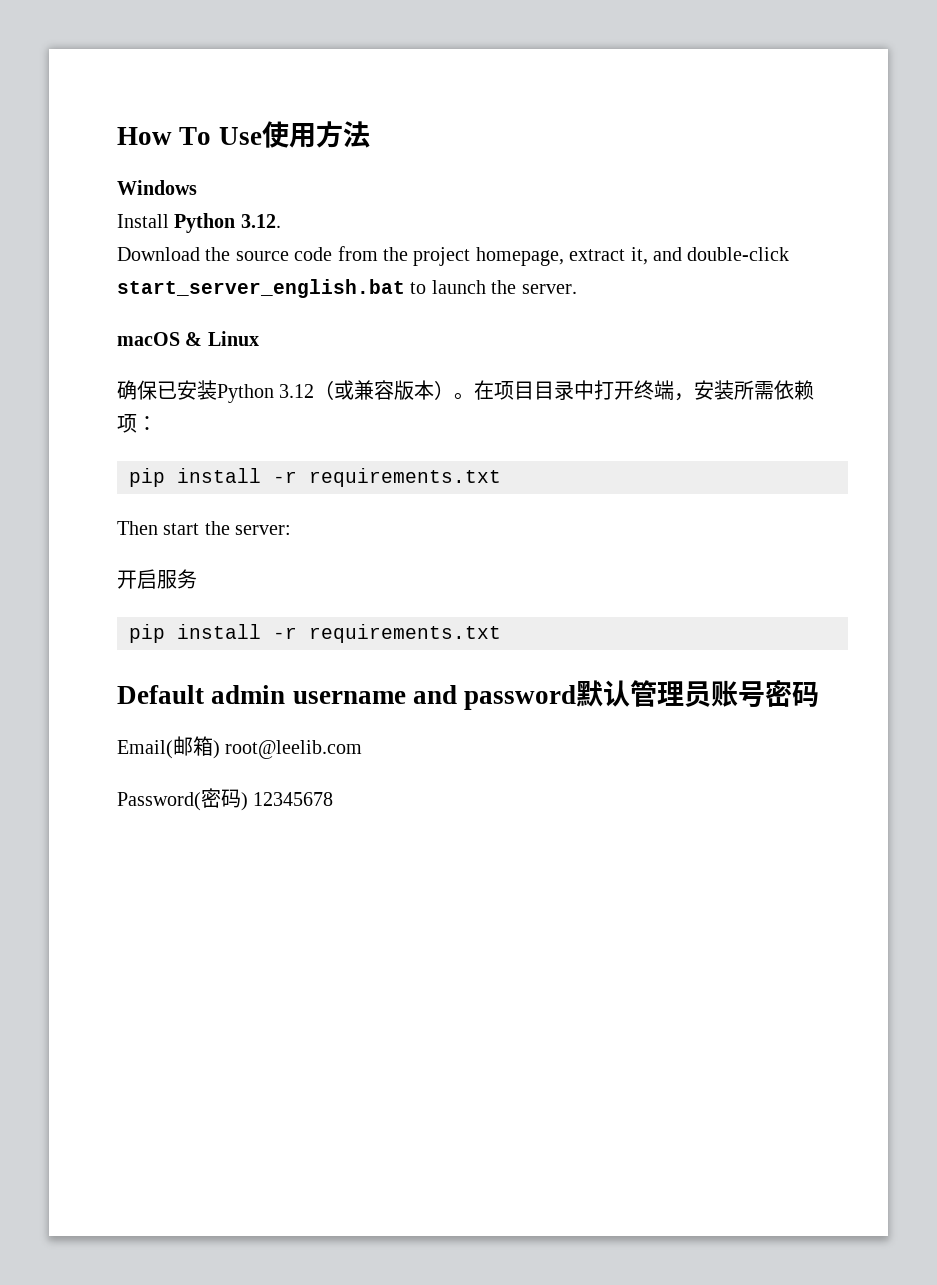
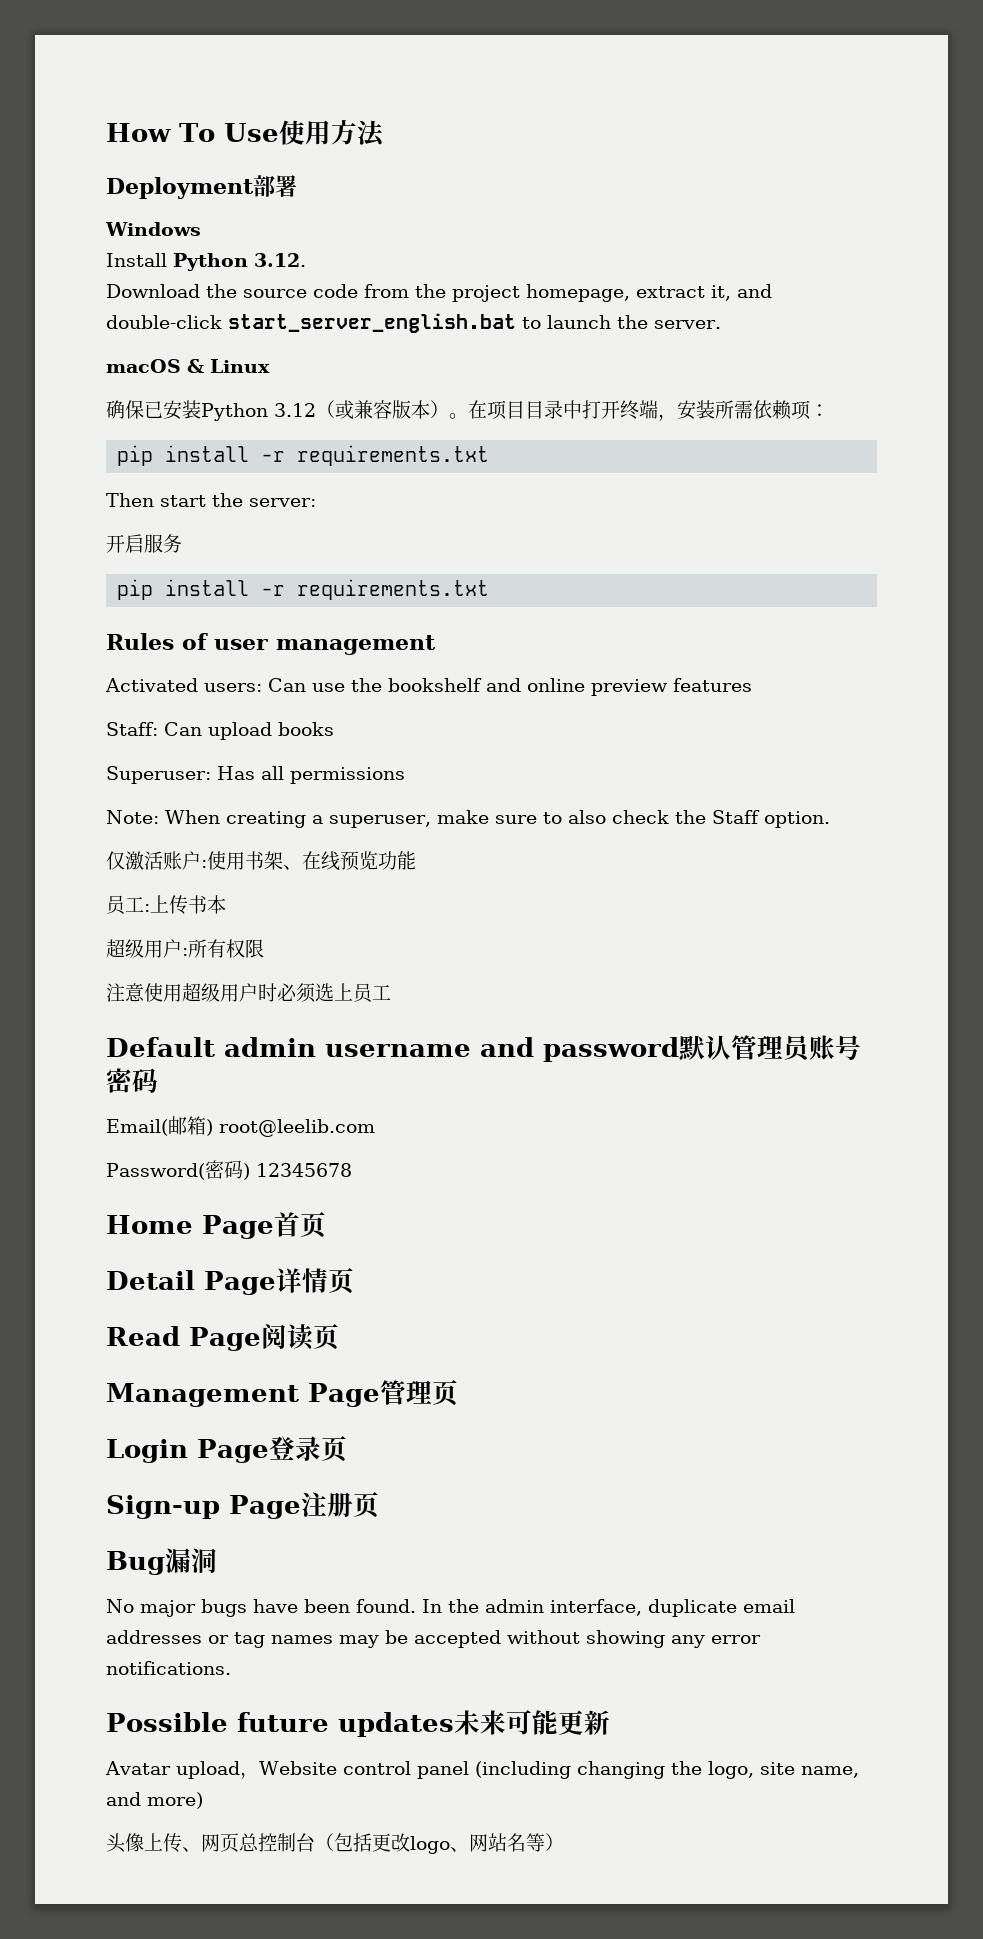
(370, 134) none -> [106,175,297,199] // Deployment部署
(501, 633) none -> [106,633,436,655] [105,678,752,696] [106,722,334,740] [106,766,405,784] [106,810,830,828] [106,851,416,871] [106,895,226,915] [106,939,264,958] [106,983,391,1003] // Rules of user management // Activated users: Can use the bookshelf and online preview features // Staff: Can upload books // Superuser: Has all permissions // Note: When creating a superuser, make sure to also check the Staff option. // 仅激活账户:使用书架、在线预览功能 // 员工:上传书本 // 超级用户:所有权限 // 注意使用超级用户时必须选上员工
(334, 799) none -> [106,1212,326,1239] [106,1268,354,1295] [106,1324,339,1351] [106,1380,458,1407] [106,1436,347,1463] [106,1492,379,1519] [106,1548,217,1575] [106,1599,795,1617] [106,1630,761,1648] [106,1661,231,1675] [106,1710,610,1737] [105,1761,859,1779] [106,1792,203,1809] [106,1833,564,1854] // Home Page首页 // Detail Page详情页 // Read Page阅读页 // Management Page管理页 // Login Page登录页 // Sign-up Page注册页 // Bug漏洞 // No major bugs have been found. In the admin interface, duplicate email addresses or tag names may be accepted without showing any error notifications. // Possible future updates未来可能更新 // Avatar upload，Website control panel (including changing the logo, site name, and more) // 头像上传、网页总控制台（包括更改logo、网站名等）

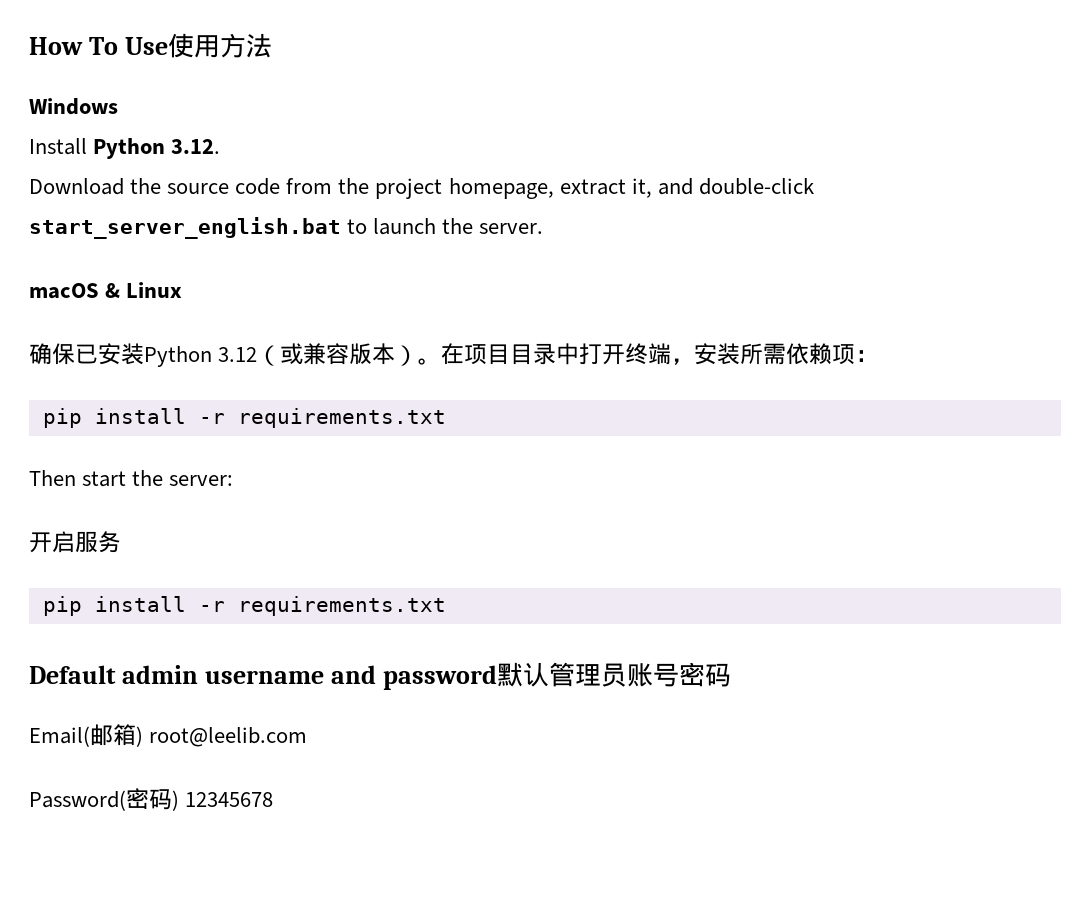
[106,175,297,199] // Deployment部署 -> (272, 45) none
[106,633,436,655] [105,678,752,696] [106,722,334,740] [106,766,405,784] [106,810,830,828] [106,851,416,871] [106,895,226,915] [106,939,264,958] [106,983,391,1003] // Rules of user management // Activated users: Can use the bookshelf and online preview features // Staff: Can upload books // Superuser: Has all permissions // Note: When creating a superuser, make sure to also check the Staff option. // 仅激活账户:使用书架、在线预览功能 // 员工:上传书本 // 超级用户:所有权限 // 注意使用超级用户时必须选上员工 -> (446, 606) none
[106,1212,326,1239] [106,1268,354,1295] [106,1324,339,1351] [106,1380,458,1407] [106,1436,347,1463] [106,1492,379,1519] [106,1548,217,1575] [106,1599,795,1617] [106,1630,761,1648] [106,1661,231,1675] [106,1710,610,1737] [105,1761,859,1779] [106,1792,203,1809] [106,1833,564,1854] // Home Page首页 // Detail Page详情页 // Read Page阅读页 // Management Page管理页 // Login Page登录页 // Sign-up Page注册页 // Bug漏洞 // No major bugs have been found. In the admin interface, duplicate email addresses or tag names may be accepted without showing any error notifications. // Possible future updates未来可能更新 // Avatar upload，Website control panel (including changing the logo, site name, and more) // 头像上传、网页总控制台（包括更改logo、网站名等） -> (274, 799) none

